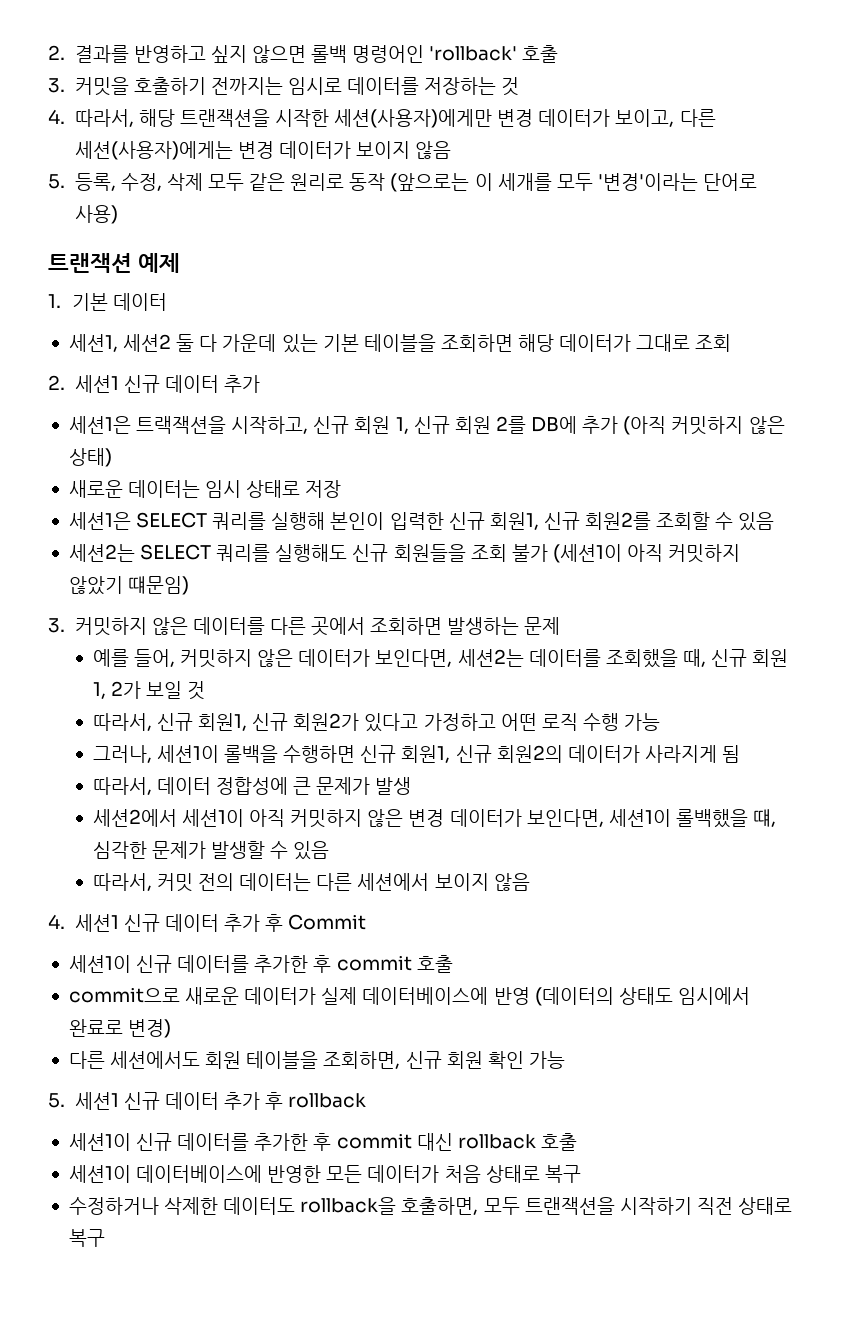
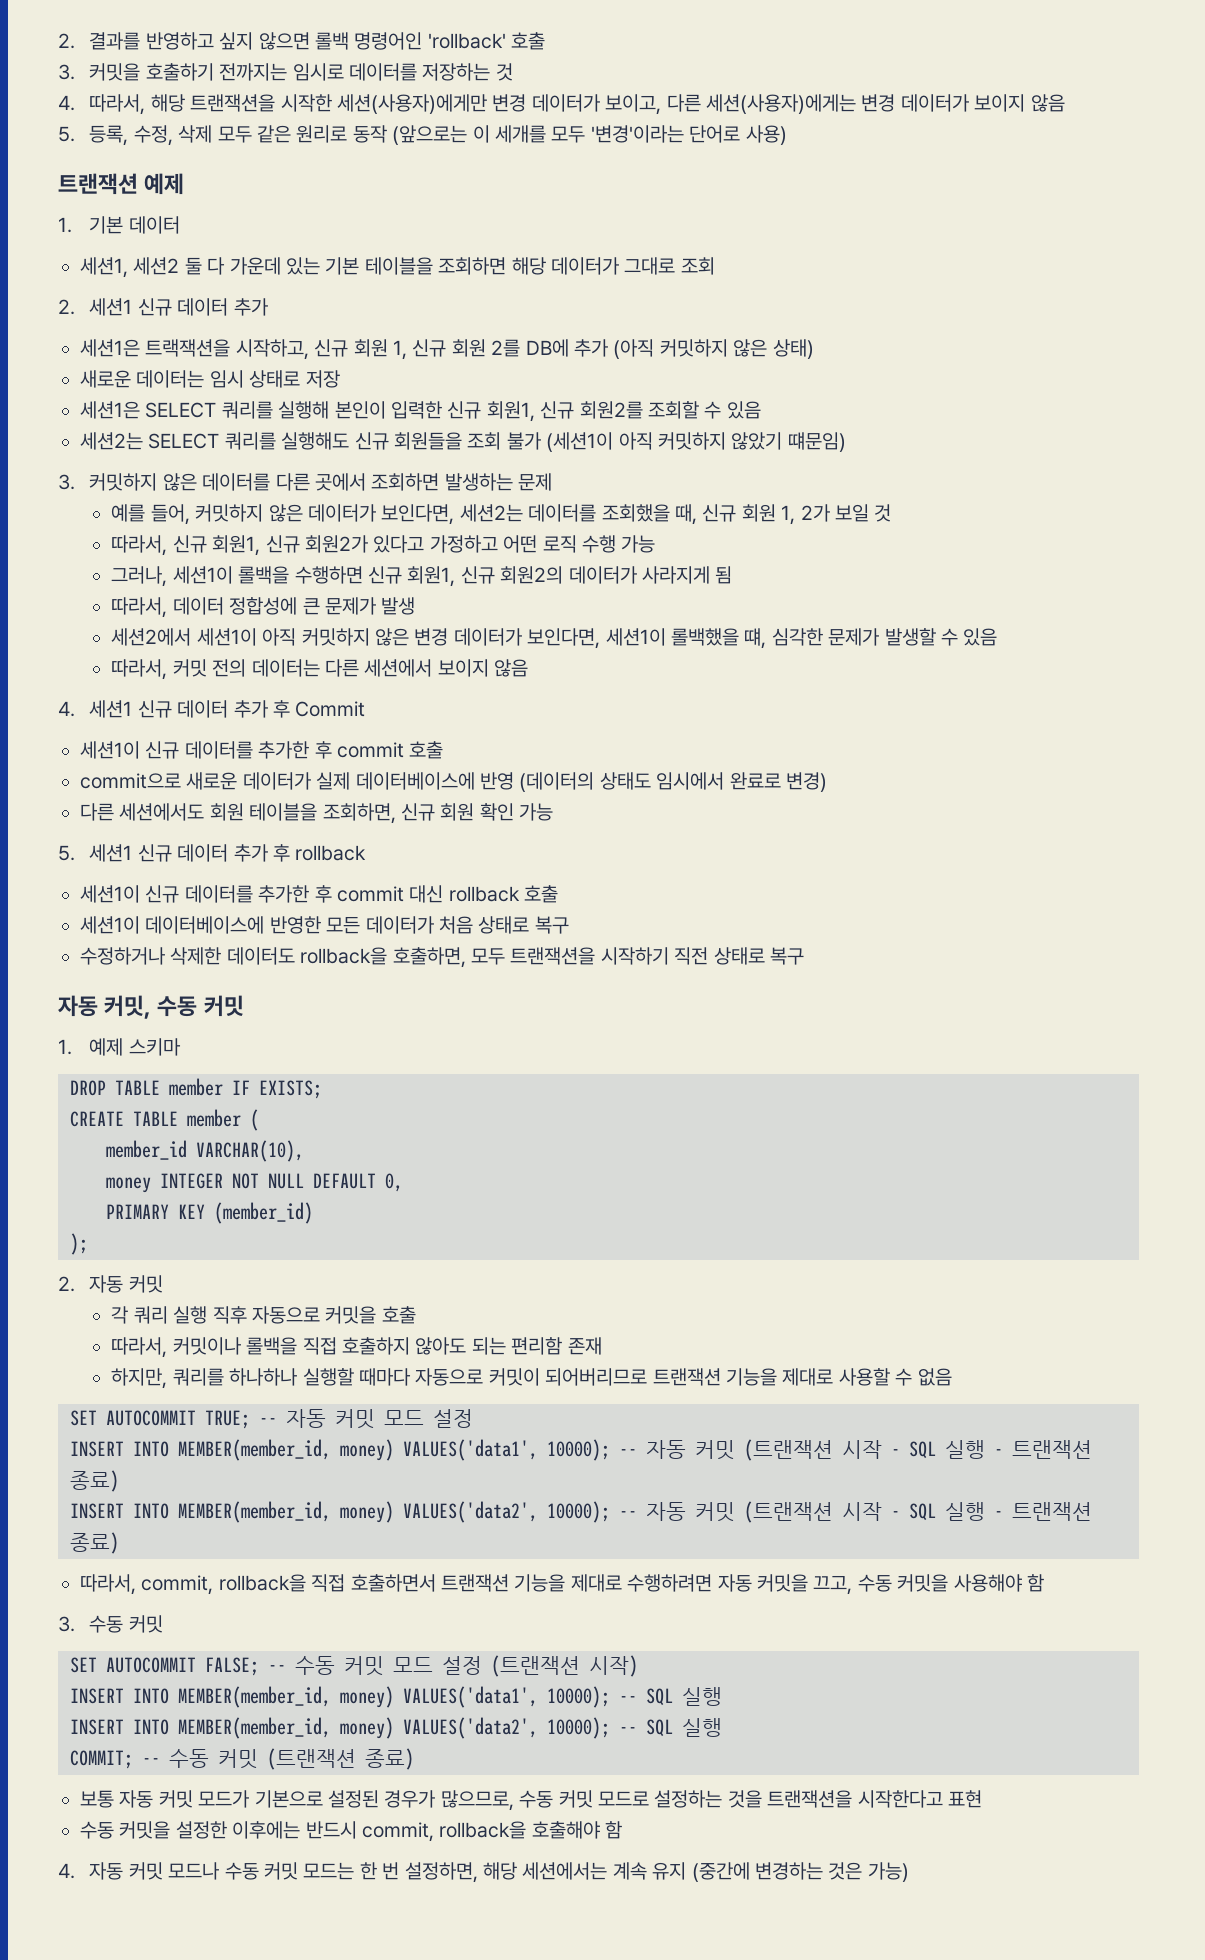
(105, 1238) none -> [58,995,244,1019] [58,1038,181,1056] [70,1078,322,1099] [70,1109,259,1131] [106,1140,304,1162] [106,1173,403,1193] [106,1202,313,1224] [70,1233,88,1255] [58,1275,163,1293] [111,1306,416,1324] [111,1337,602,1358] [111,1368,952,1389] [70,1409,473,1429] [70,1439,1092,1461] [70,1470,119,1492] [70,1501,1092,1523] [70,1532,119,1554] [80,1574,1044,1595] [58,1615,163,1633] [70,1655,638,1677] [70,1686,722,1708] [70,1717,722,1739] [70,1748,414,1770] [80,1790,982,1811] [80,1821,623,1842] [58,1862,909,1883] // 자동 커밋, 수동 커밋 // 1. 예제 스키마 // DROP TABLE member IF EXISTS; // CREATE TABLE member ( // member_id VARCHAR(10), // money INTEGER NOT NULL DEFAULT 0, // PRIMARY KEY (member_id) // ); // 2. 자동 커밋 // 각 쿼리 실행 직후 자동으로 커밋을 호출 // 따라서, 커밋이나 롤백을 직접 호출하지 않아도 되는 편리함 존재 // 하지만, 쿼리를 하나하나 실행할 때마다 자동으로 커밋이 되어버리므로 트랜잭션 기능을 제대로 사용할 수 없음 // SET AUTOCOMMIT TRUE; -- 자동 커밋 모드 설정 // INSERT INTO MEMBER(member_id, money) VALUES('data1', 10000); -- 자동 커밋 (트랜잭션 시작 - SQL 실행 - 트랜잭션 종료) // INSERT INTO MEMBER(member_id, money) VALUES('data2', 10000); -- 자동 커밋 (트랜잭션 시작 - SQL 실행 - 트랜잭션 종료) // 따라서, commit, rollback을 직접 호출하면서 트랜잭션 기능을 제대로 수행하려면 자동 커밋을 끄고, 수동 커밋을 사용해야 함 // 3. 수동 커밋 // SET AUTOCOMMIT FALSE; -- 수동 커밋 모드 설정 (트랜잭션 시작) // INSERT INTO MEMBER(member_id, money) VALUES('data1', 10000); -- SQL 실행 // INSERT INTO MEMBER(member_id, money) VALUES('data2', 10000); -- SQL 실행 // COMMIT; -- 수동 커밋 (트랜잭션 종료) // 보통 자동 커밋 모드가 기본으로 설정된 경우가 많으므로, 수동 커밋 모드로 설정하는 것을 트랜잭션을 시작한다고 표현 // 수동 커밋을 설정한 이후에는 반드시 commit, rollback을 호출해야 함 // 4. 자동 커밋 모드나 수동 커밋 모드는 한 번 설정하면, 해당 세션에서는 계속 유지 (중간에 변경하는 것은 가능)

